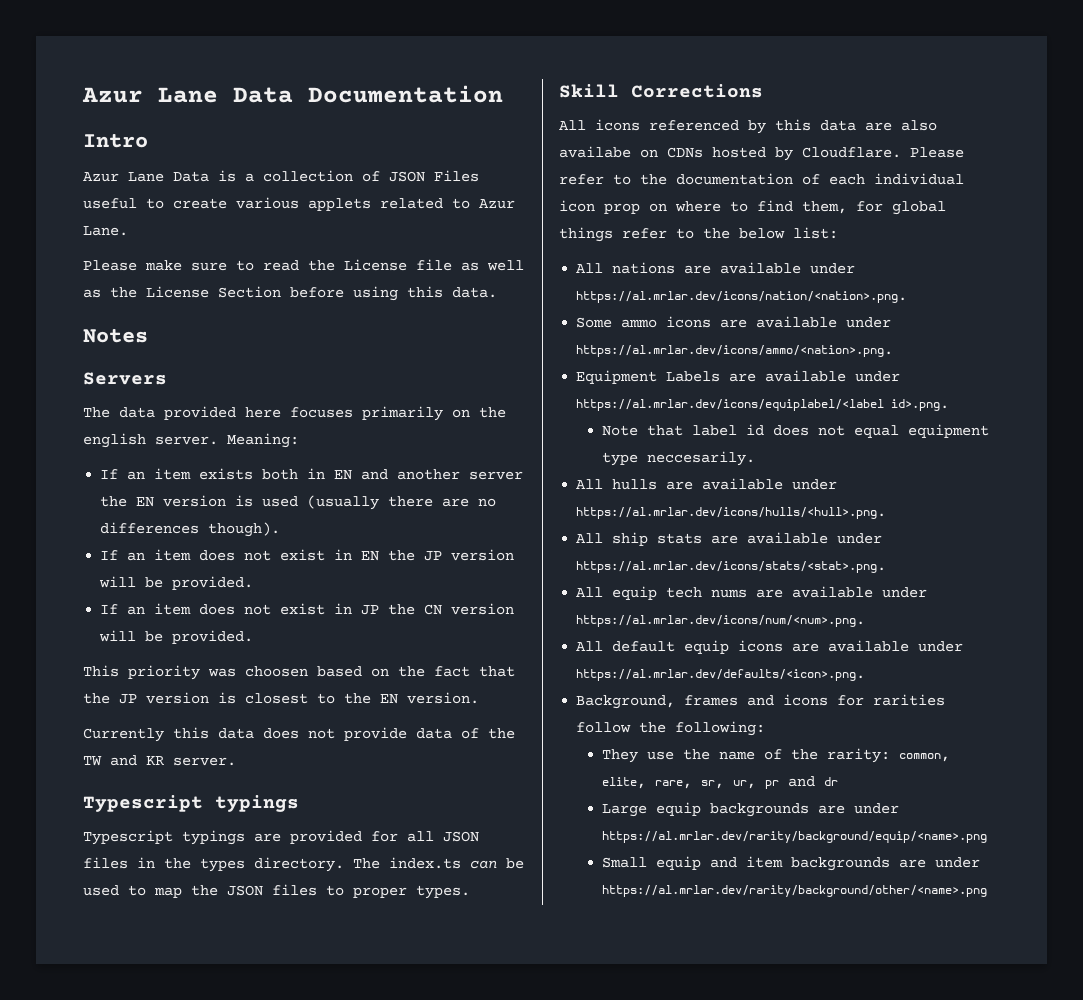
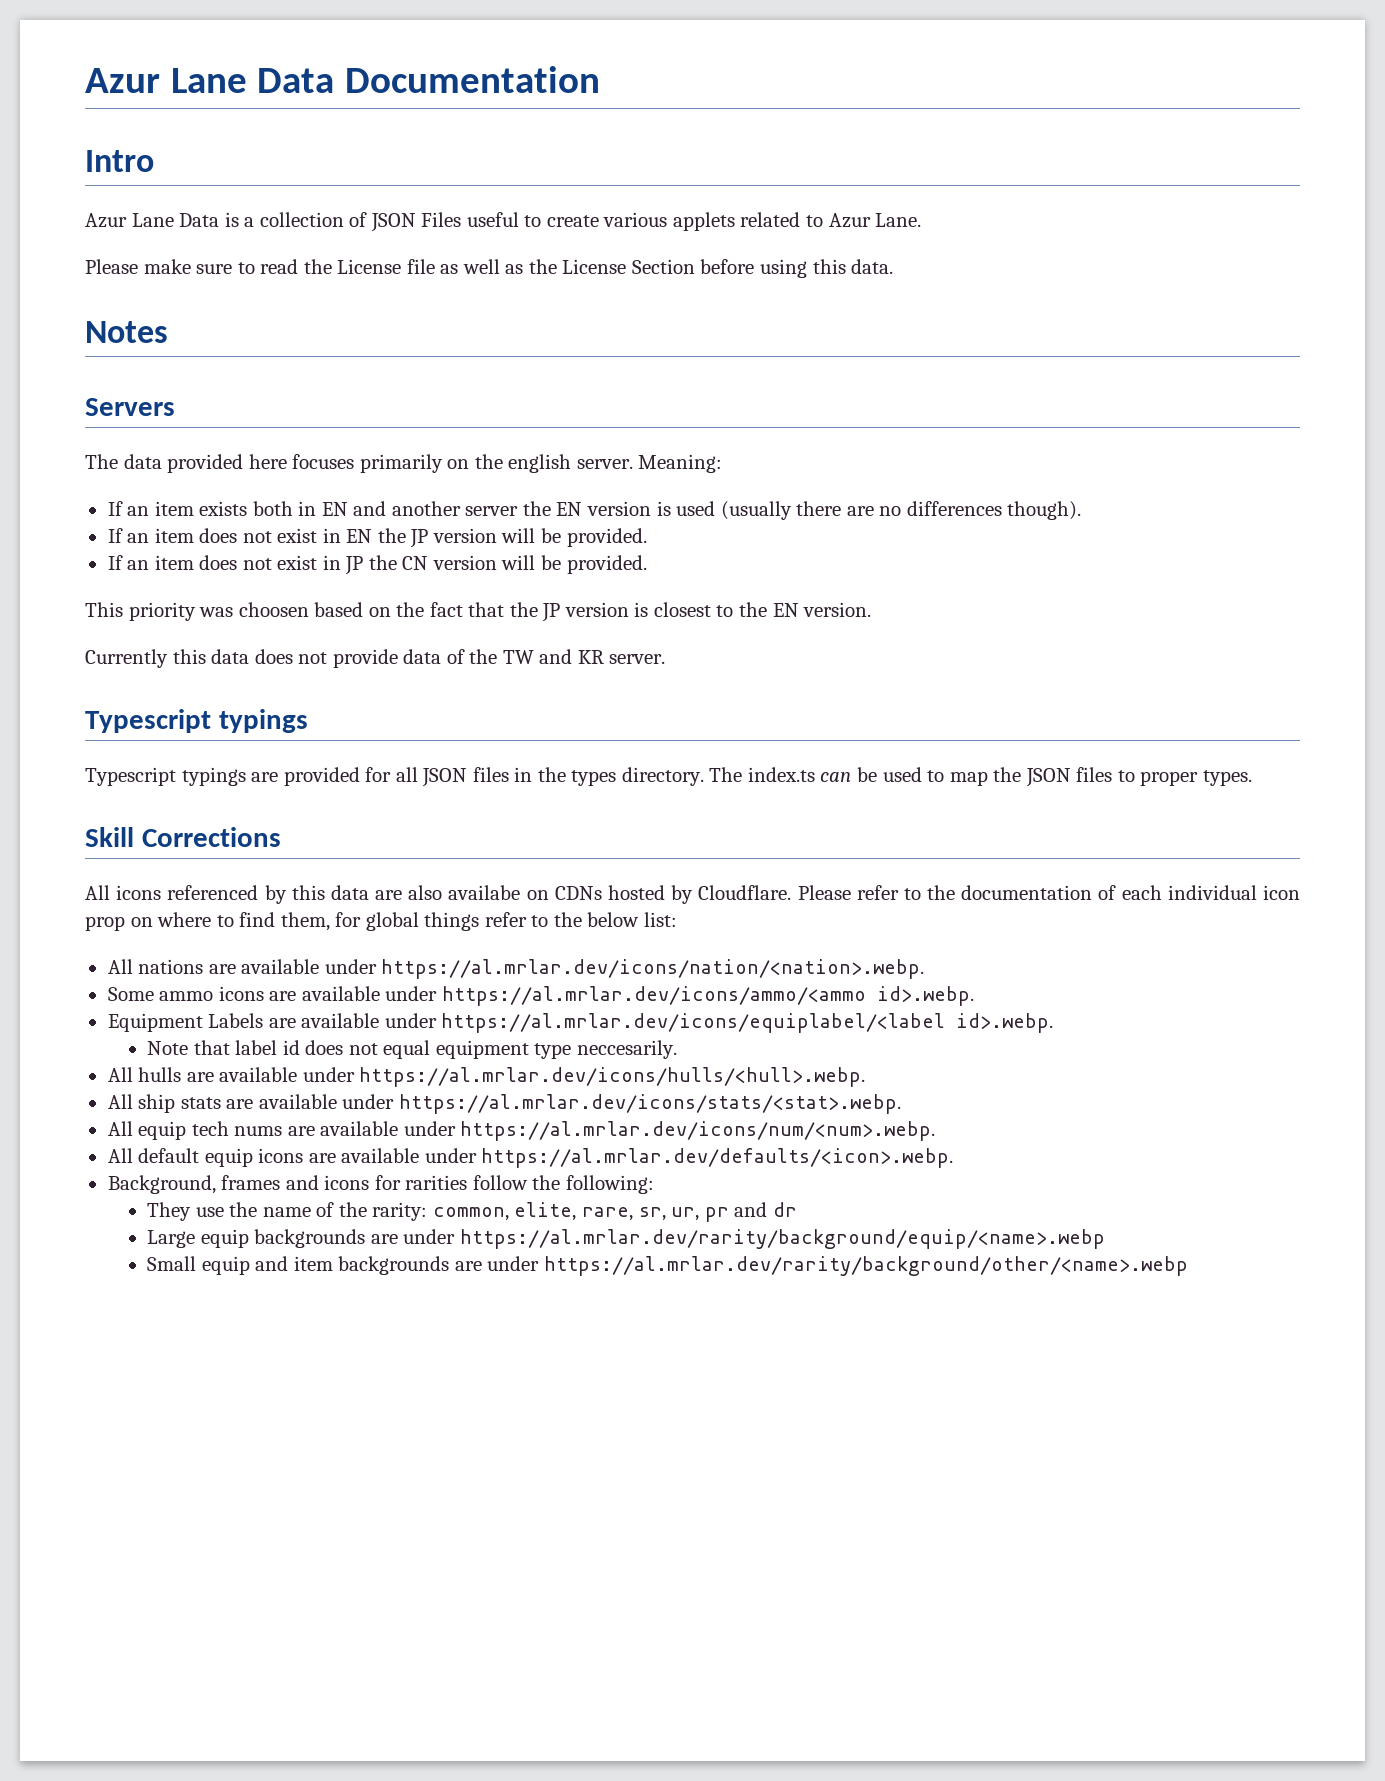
[576,291,908,303] https://al.mrlar.dev/icons/nation/<nation>.png. -> [381,959,925,979] https://al.mrlar.dev/icons/nation/<nation>.webp.
[576,345,894,357] https://al.mrlar.dev/icons/ammo/<nation>.png. -> [441,986,974,1006] https://al.mrlar.dev/icons/ammo/<ammo id>.webp.
[891,399,950,411] id>.png. -> [956,1013,1054,1033] id>.webp.
[576,507,887,519] https://al.mrlar.dev/icons/hulls/<hull>.png. -> [359,1067,866,1087] https://al.mrlar.dev/icons/hulls/<hull>.webp.
[576,561,887,573] https://al.mrlar.dev/icons/stats/<stat>.png. -> [398,1094,901,1114] https://al.mrlar.dev/icons/stats/<stat>.webp.
[576,615,866,627] https://al.mrlar.dev/icons/num/<num>.png. -> [460,1121,936,1141] https://al.mrlar.dev/icons/num/<num>.webp.
[576,669,866,681] https://al.mrlar.dev/defaults/<icon>.png. -> [481,1148,954,1168] https://al.mrlar.dev/defaults/<icon>.webp.
[601,831,987,843] https://al.mrlar.dev/rarity/background/equip/<name>.png -> [459,1229,1105,1249] https://al.mrlar.dev/rarity/background/equip/<name>.webp
[601,885,987,897] https://al.mrlar.dev/rarity/background/other/<name>.png -> [543,1256,1188,1276] https://al.mrlar.dev/rarity/background/other/<name>.webp

